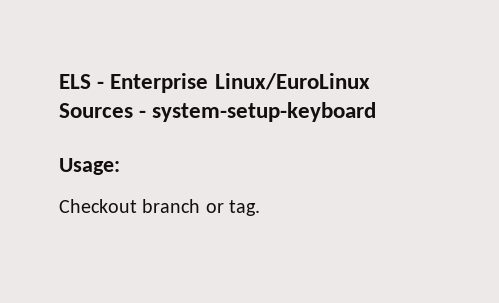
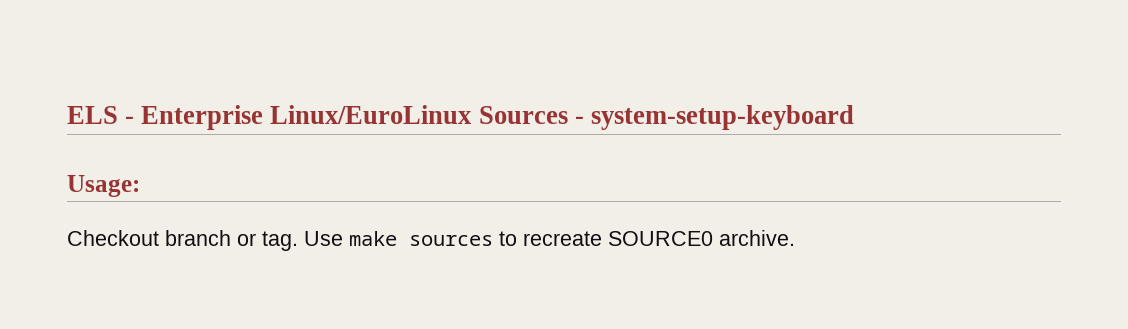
(261, 208) none -> [304,230,795,246] Use make sources to recreate SOURCE0 archive.

